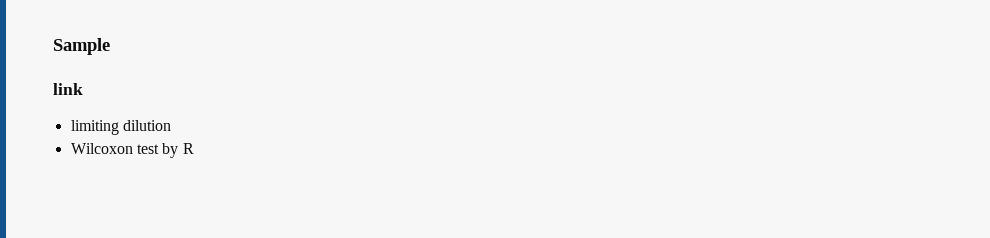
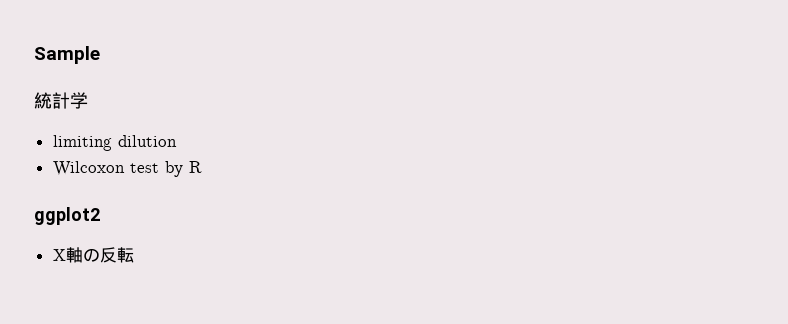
[53,83,83,95] link -> [34,92,88,109] 統計学
(194, 148) none -> [34,207,100,225] [52,247,134,263] // ggplot2 // X軸の反転

